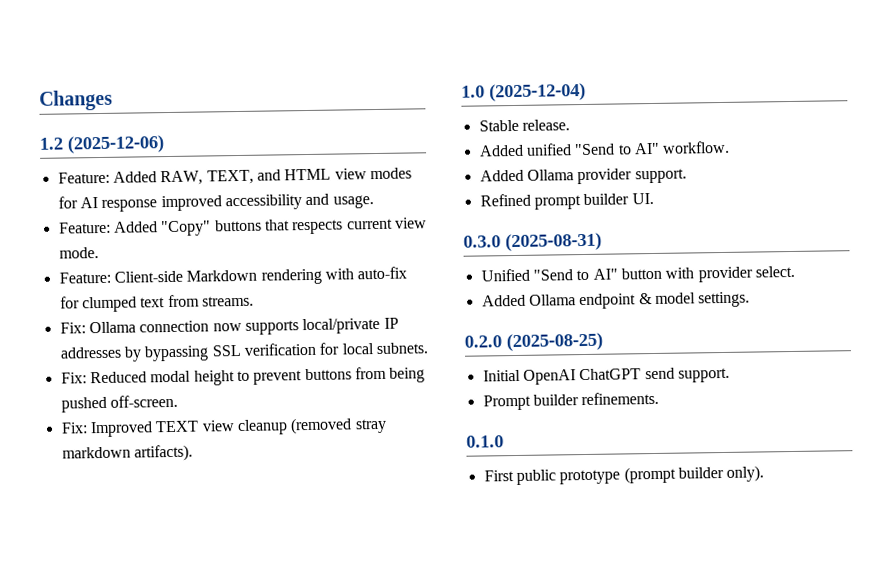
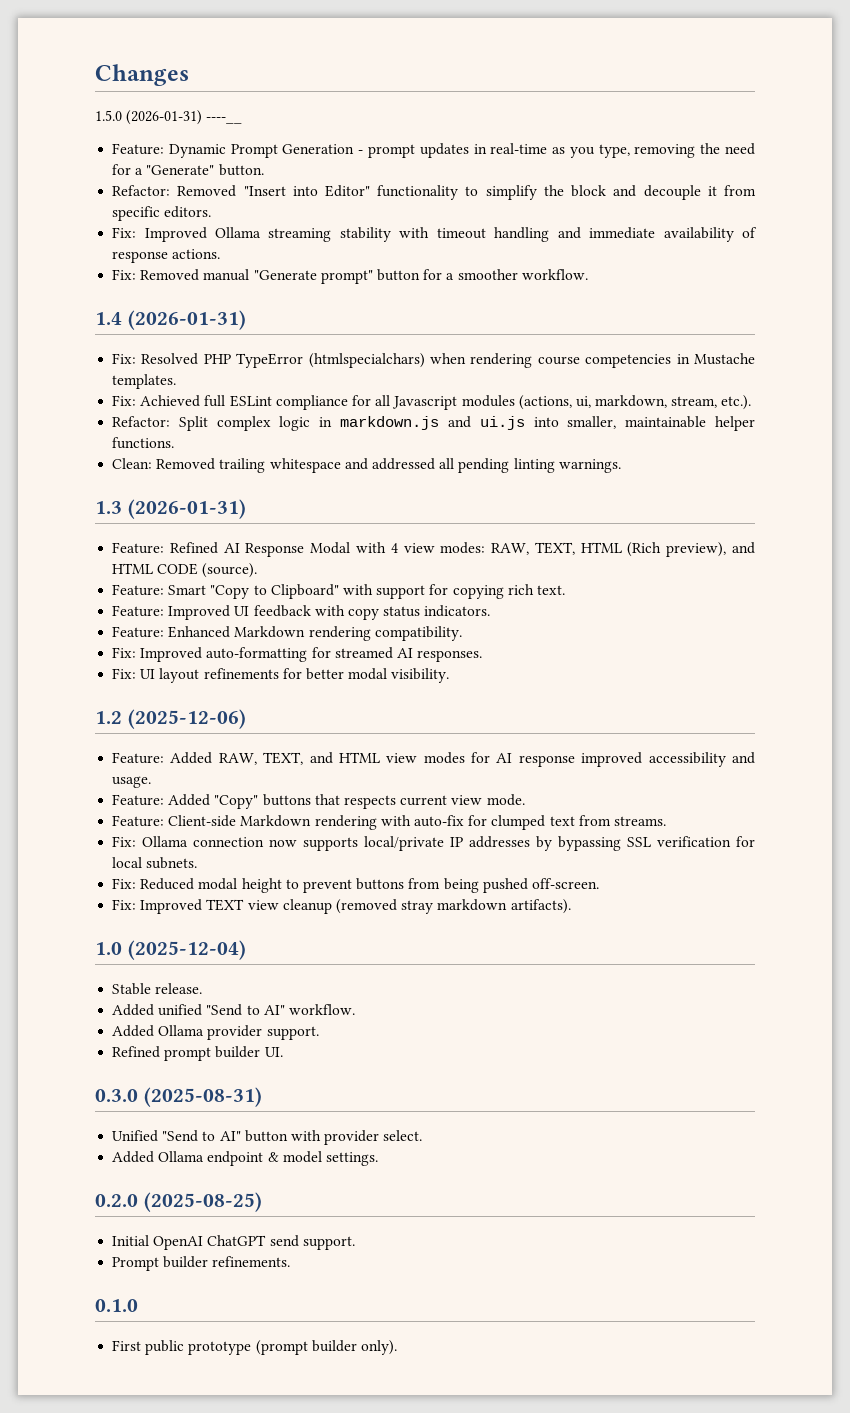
(113, 100) none -> [95,110,243,125] [112,143,755,158] [112,164,264,176] [112,185,756,200] [112,206,212,221] [112,227,757,242] [112,249,221,263] [112,269,588,284] [95,310,246,330] [112,353,755,368] [112,374,177,389] [112,395,752,410] [112,416,755,431] [112,437,175,449] [112,458,621,473] [95,499,246,519] [112,542,755,557] [112,563,258,578] [112,584,565,599] [112,605,491,620] [112,626,462,641] [112,647,483,662] [112,668,450,683] // 1.5.0 (2026-01-31) ----__ // Feature: Dynamic Prompt Generation - prompt updates in real-time as you type, removing the need for a "Generate" button. // Refactor: Removed "Insert into Editor" functionality to simplify the block and decouple it from specific editors. // Fix: Improved Ollama streaming stability with timeout handling and immediate availability of response actions. // Fix: Removed manual "Generate prompt" button for a smoother workflow. // 1.4 (2026-01-31) // Fix: Resolved PHP TypeError (htmlspecialchars) when rendering course competencies in Mustache templates. // Fix: Achieved full ESLint compliance for all Javascript modules (actions, ui, markdown, stream, etc.). // Refactor: Split complex logic in markdown.js and ui.js into smaller, maintainable helper functions. // Clean: Removed trailing whitespace and addressed all pending linting warnings. // 1.3 (2026-01-31) // Feature: Refined AI Response Modal with 4 view modes: RAW, TEXT, HTML (Rich preview), and HTML CODE (source). // Feature: Smart "Copy to Clipboard" with support for copying rich text. // Feature: Improved UI feedback with copy status indicators. // Feature: Enhanced Markdown rendering compatibility. // Fix: Improved auto-formatting for streamed AI responses. // Fix: UI layout refinements for better modal visibility.

